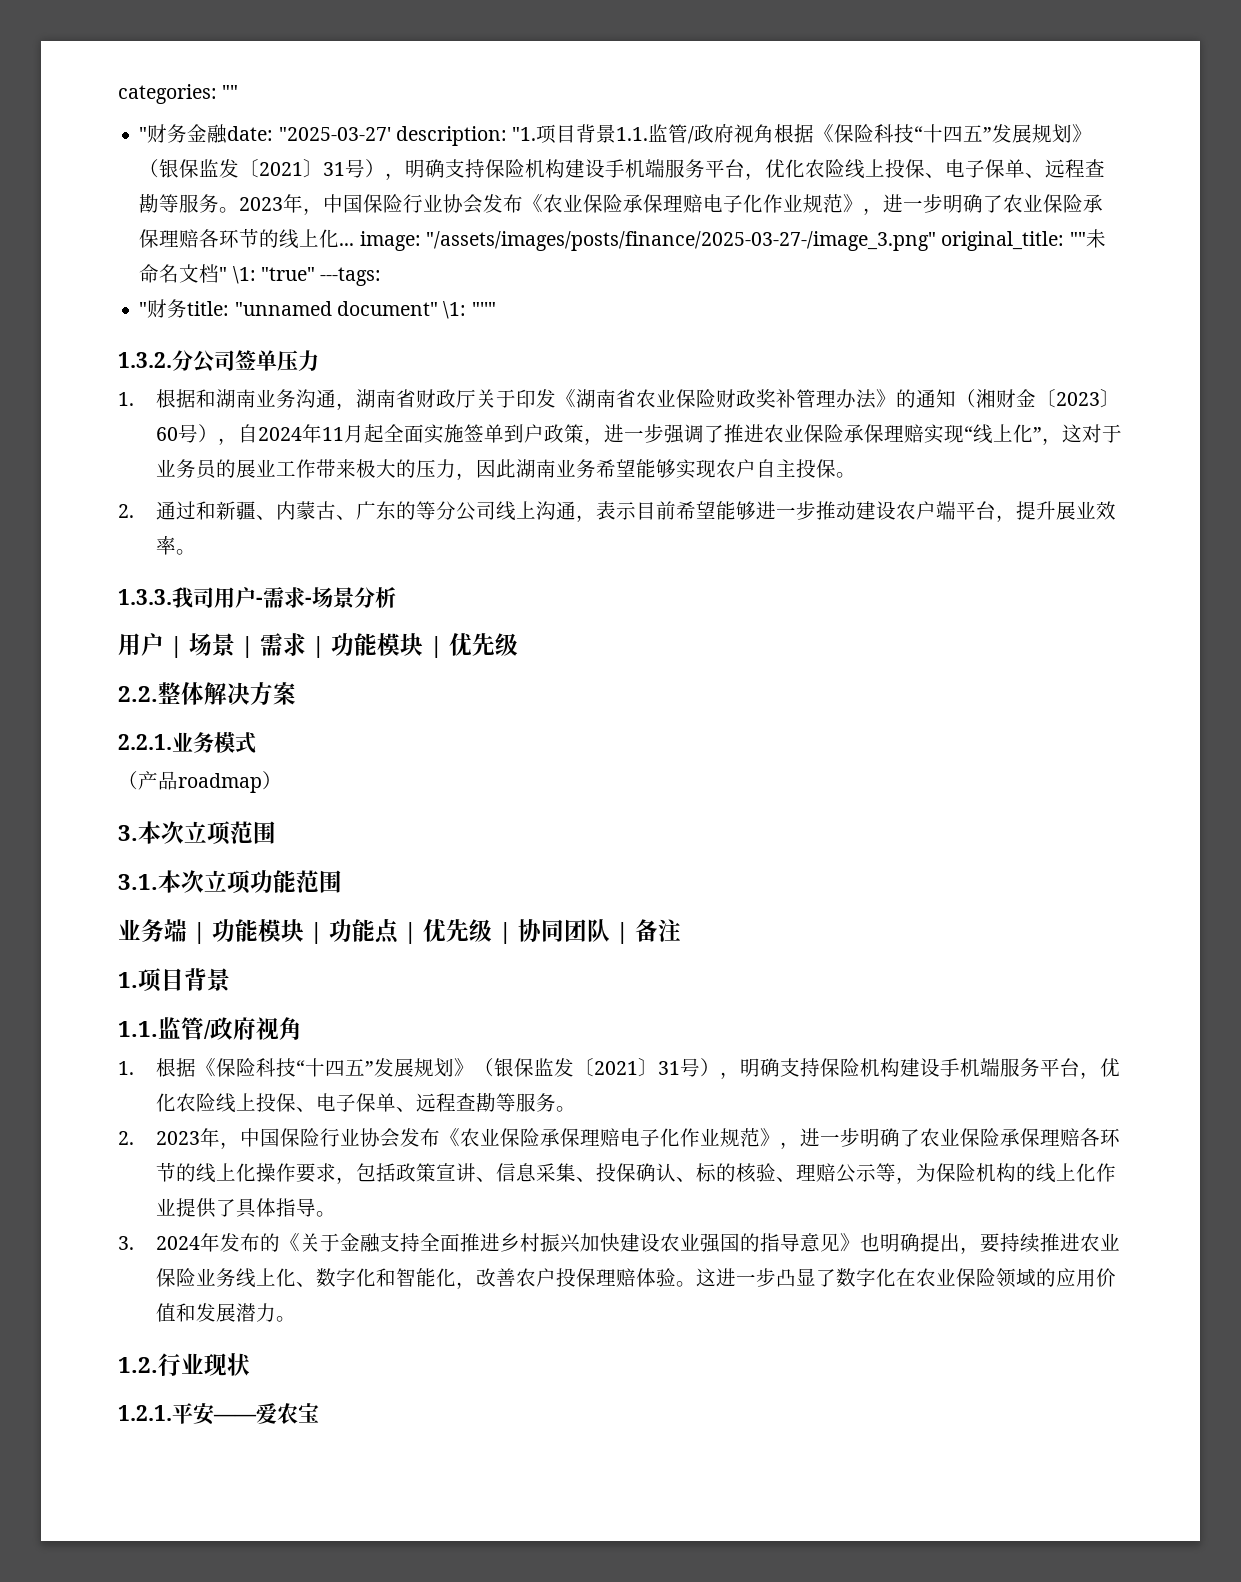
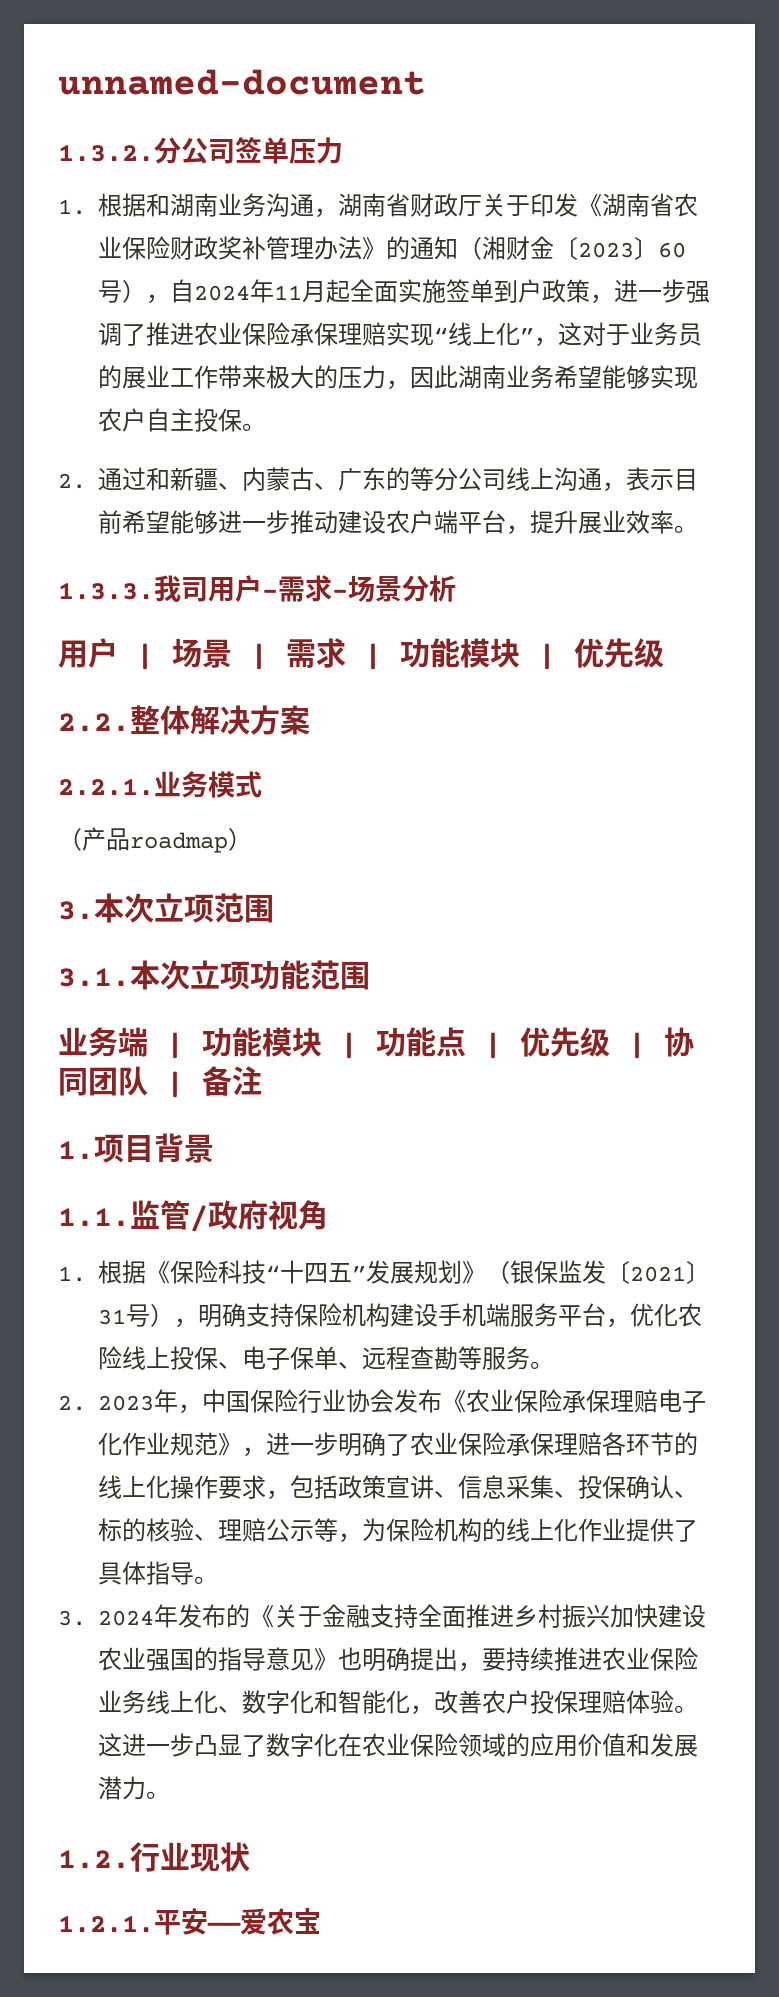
[118,84,239,104] [139,123,1093,146] [139,159,1106,180] [139,194,1104,215] [139,228,1106,251] [139,264,382,286] [139,299,496,319] categories: "" // "财务金融date: "2025-03-27' description: "1.项目背景1.1.监管/政府视角根据《保险科技“十四五”发展规划》（银保监发〔2021〕31号），明确支持保险机构建设手机端服务平台，优化农险线上投保、电子保单、远程查勘等服务。2023年，中国保险行业协会发布《农业保险承保理赔电子化作业规范》，进一步明确了农业保险承保理赔各环节的线上化... image: "/assets/images/posts/finance/2025-03-27-/image_3.png" original_title: ""未命名文档" \1: "true" ---tags: // "财务title: "unnamed document" \1: "''" -> [58,69,426,95] unnamed-document

